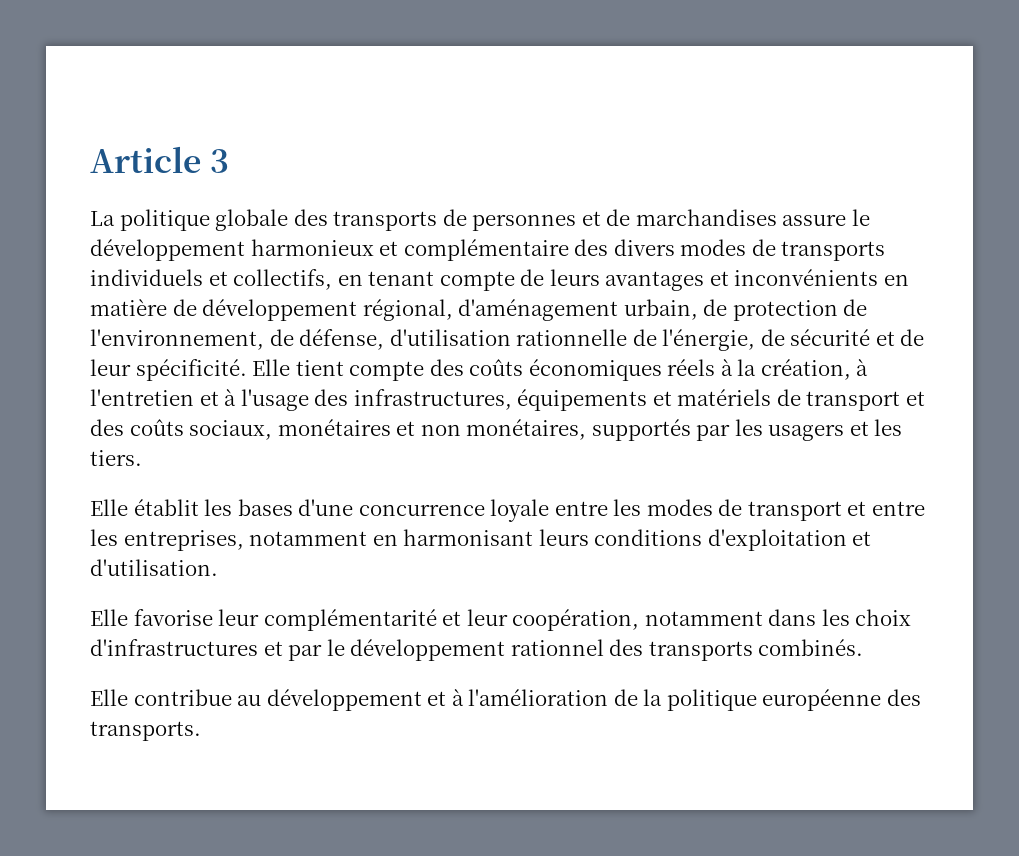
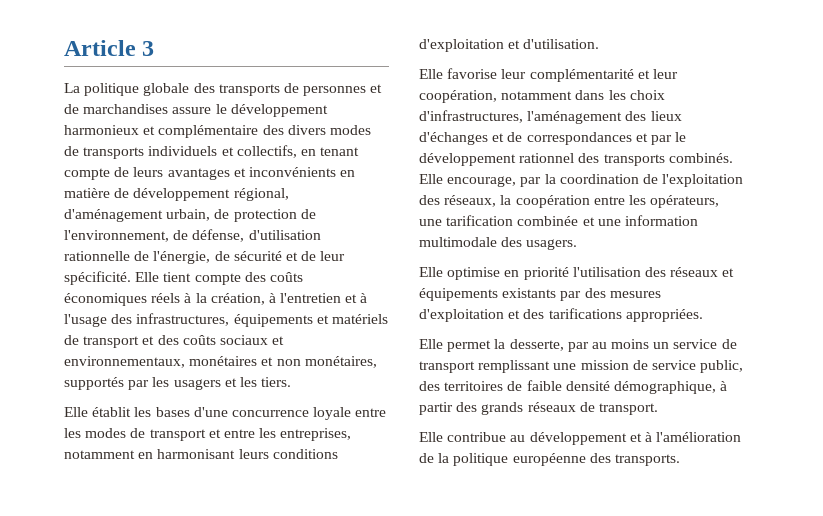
[189,420,273,440] sociaux, -> [219,335,285,345] [64,356,185,368] sociaux et environnementaux,
[90,639,258,656] d'infrastructures -> [419,110,682,124] [419,132,632,145] d'infrastructures, l'aménagement des lieux d'échanges et de correspondances
(864, 647) none -> [419,174,744,187] [419,195,720,208] [419,215,698,226] [419,237,578,250] [419,267,735,280] [419,288,661,301] [419,308,703,322] [419,339,737,352] [419,360,744,373] [419,380,728,394] [419,402,658,415] Elle encourage, par la coordination de l'exploitation des réseaux, la coopération entre les opérateurs, une tarification combinée et une information multimodale des usagers. // Elle optimise en priorité l'utilisation des réseaux et équipements existants par des mesures d'exploitation et des tarifications appropriées. // Elle permet la desserte, par au moins un service de transport remplissant une mission de service public, des territoires de faible densité démographique, à partir des grands réseaux de transport.

